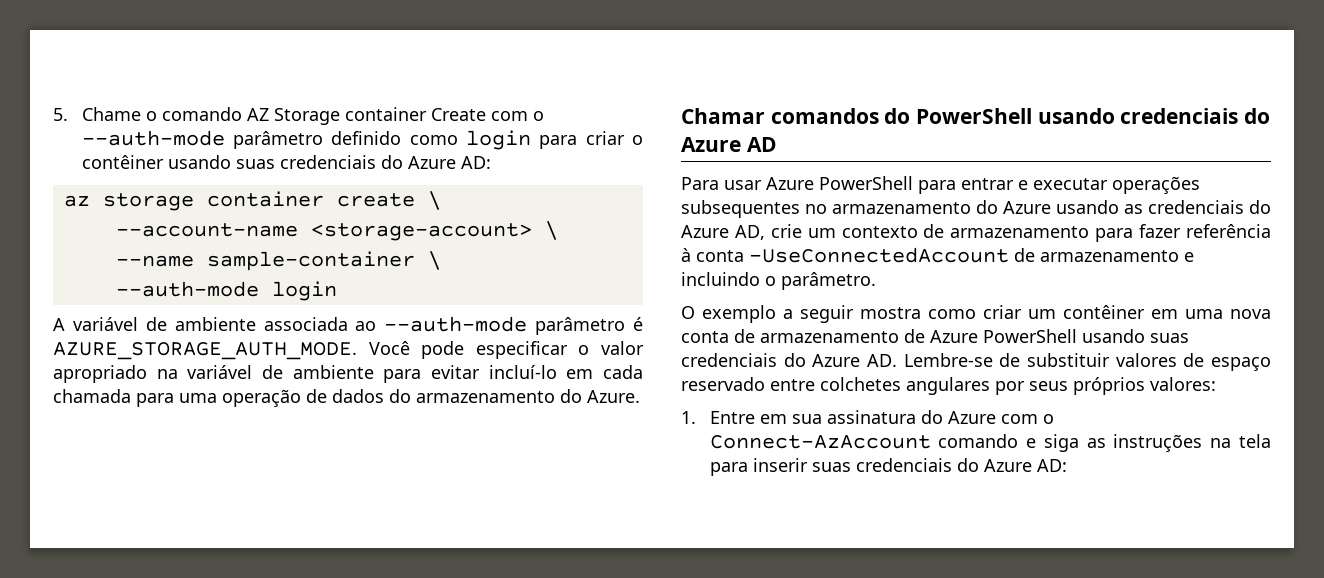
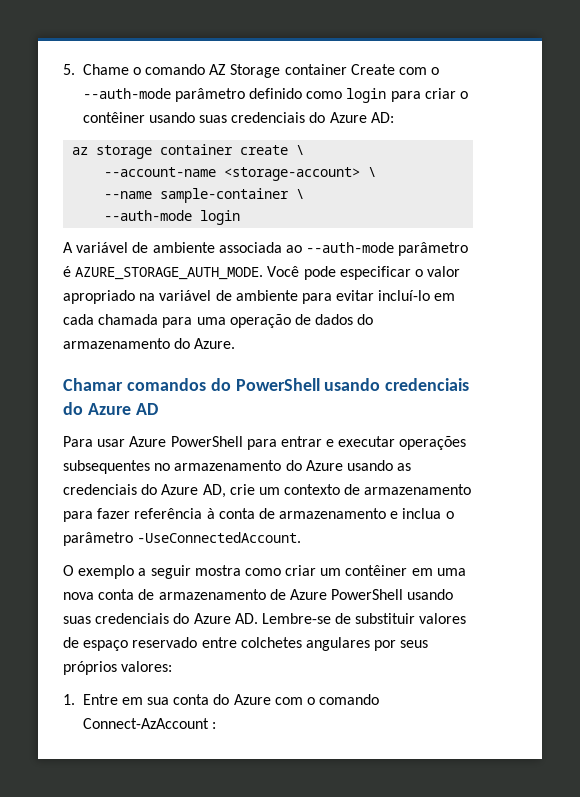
[749,247,1009,263] -UseConnectedAccount -> (255, 513) none
[681,272,876,290] incluindo o parâmetro. -> [402,508,454,519] [63,532,302,546] inclua o parâmetro -UseConnectedAccount.
[826,410,916,424] assinatura -> [173,694,210,705] conta
[709,434,1271,452] [709,458,1067,476] Connect-AzAccount comando e siga as instruções na tela para inserir suas credenciais do Azure AD: -> [319,694,380,705] [82,718,216,729] comando Connect-AzAccount :

